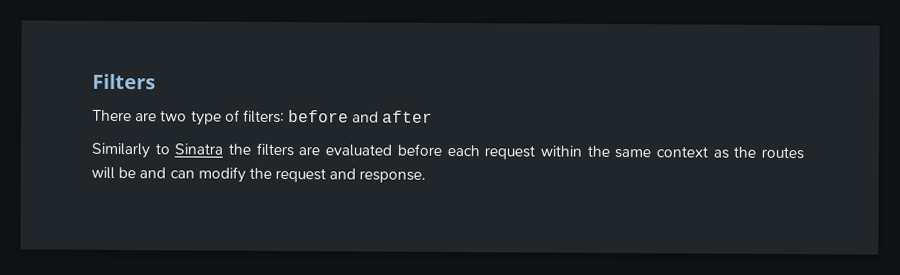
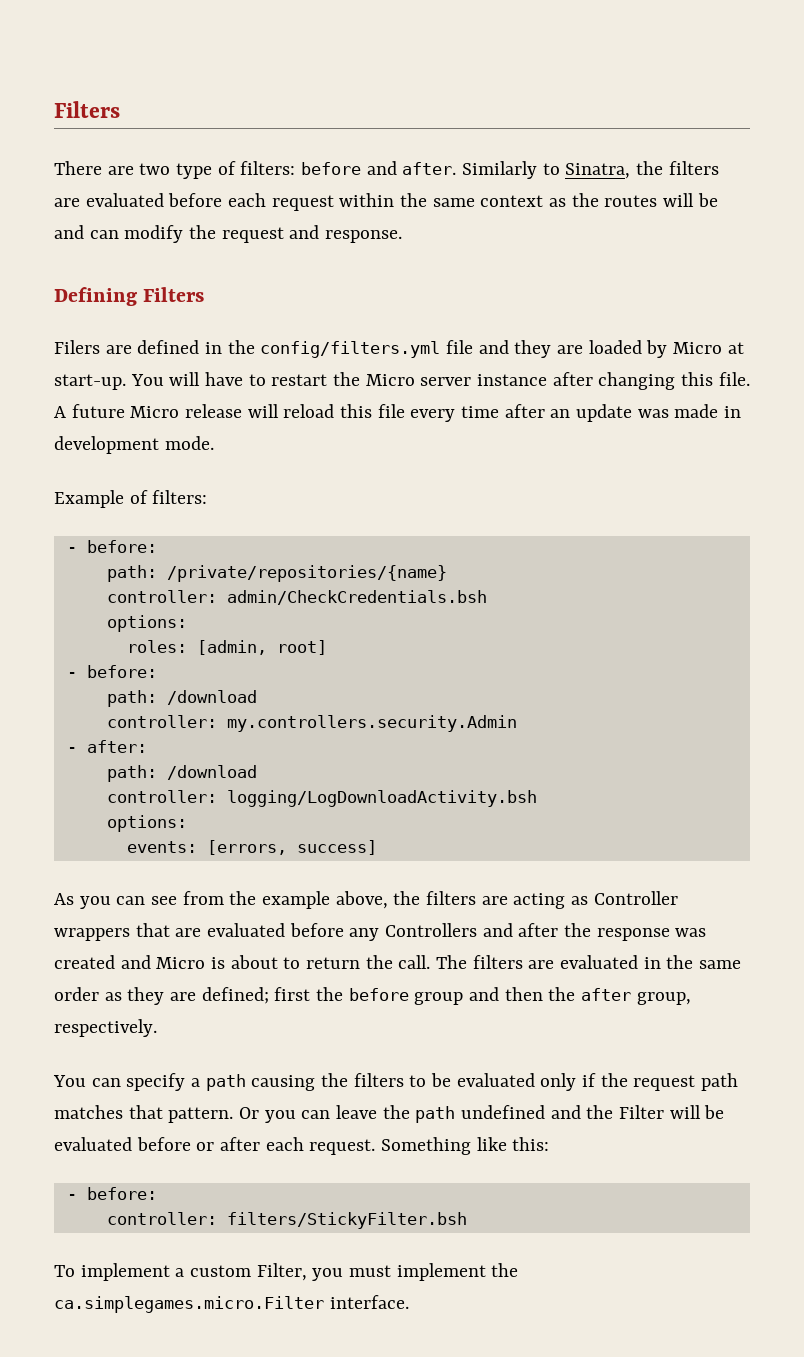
[382,110,434,123] after // -> [402,162,457,175] after.
[174,143,224,155] Sinatra -> [565,163,631,179] Sinatra,
(427, 176) none -> [54,287,205,306] [54,340,744,358] [54,372,750,390] [54,404,742,422] [54,436,214,454] [54,490,208,508] [66,540,157,553] [106,565,447,582] [106,590,487,605] [106,615,187,632] [126,640,327,655] [66,665,157,678] [106,690,257,707] [106,715,517,732] [66,740,147,753] [106,765,257,782] [106,790,537,807] [106,815,187,832] [126,840,377,855] [54,891,678,909] [54,923,707,941] [54,955,742,969] [54,987,691,1005] [54,1019,157,1037] [53,1073,739,1091] [54,1105,725,1123] [54,1137,550,1155] [66,1187,157,1200] [106,1212,467,1229] [54,1263,519,1281] [54,1295,409,1313] // Defining Filters // Filers are defined in the config/filters.yml file and they are loaded by Micro at start-up. You will have to restart the Micro server instance after changing this file. A future Micro release will reload this file every time after an update was made in development mode. // Example of filters: // - before: // path: /private/repositories/{name} // controller: admin/CheckCredentials.bsh // options: // roles: [admin, root] // - before: // path: /download // controller: my.controllers.security.Admin // - after: // path: /download // controller: logging/LogDownloadActivity.bsh // options: // events: [errors, success] // As you can see from the example above, the filters are acting as Controller wrappers that are evaluated before any Controllers and after the response was created and Micro is about to return the call. The filters are evaluated in the same order as they are defined; first the before group and then the after group, respectively. // You can specify a path causing the filters to be evaluated only if the request path matches that pattern. Or you can leave the path undefined and the Filter will be evaluated before or after each request. Something like this: // - before: // controller: filters/StickyFilter.bsh // To implement a custom Filter, you must implement the ca.simplegames.micro.Filter interface.

